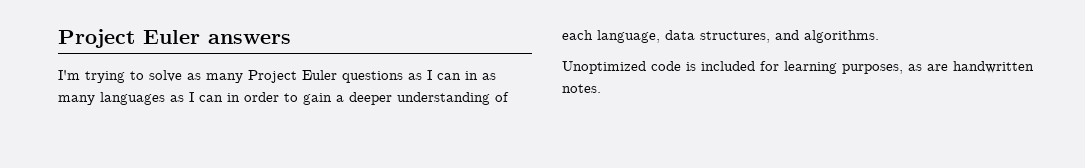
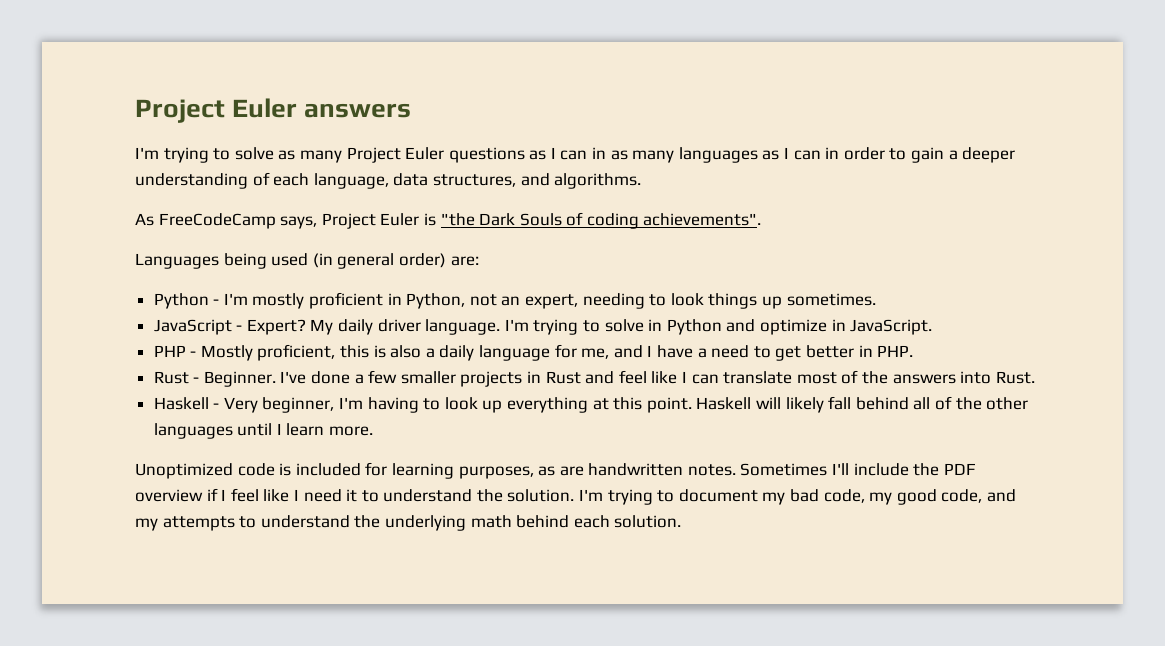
(879, 36) none -> [135,212,762,229] [135,253,479,269] [153,292,876,309] [153,319,933,335] [153,344,914,361] [153,370,1035,387] [153,396,1029,413] [153,423,374,439] // As FreeCodeCamp says, Project Euler is "the Dark Souls of coding achievements". // Languages being used (in general order) are: // Python - I'm mostly proficient in Python, not an expert, needing to look things up sometimes. // JavaScript - Expert? My daily driver language. I'm trying to solve in Python and optimize in JavaScript. // PHP - Mostly proficient, this is also a daily language for me, and I have a need to get better in PHP. // Rust - Beginner. I've done a few smaller projects in Rust and feel like I can translate most of the answers into Rust. // Haskell - Very beginner, I'm having to look up everything at this point. Haskell will likely fall behind all of the other languages until I learn more.
(601, 88) none -> [740,463,976,476] [135,488,1016,505] [135,515,682,531] Sometimes I'll include the PDF overview if I feel like I need it to understand the solution. I'm trying to document my bad code, my good code, and my attempts to understand the underlying math behind each solution.

